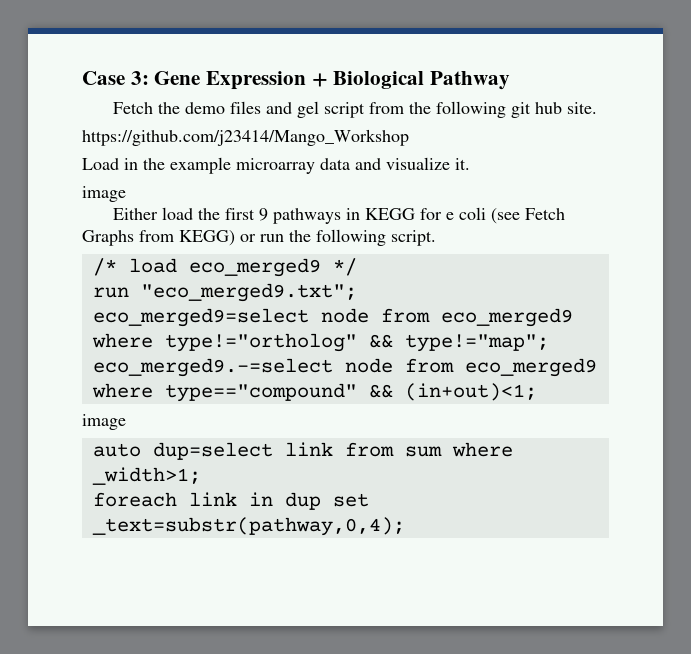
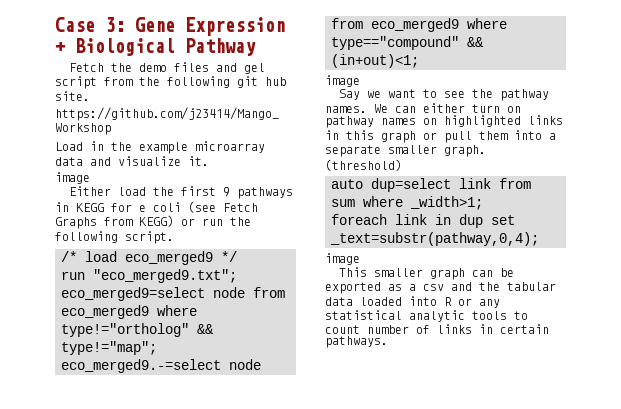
(126, 422) none -> [338,89,549,101] [325,103,521,113] [325,115,563,128] [325,130,556,143] [325,145,486,157] [325,159,402,171] // Say we want to see the pathway names. We can either turn on pathway names on highlighted links in this graph or pull them into a separate smaller graph. (threshold)
(405, 526) none -> [325,253,360,265] [338,267,514,280] [325,282,556,294] [325,296,500,308] [325,310,528,322] [325,324,549,334] [325,336,388,348] // image // This smaller graph can be exported as a csv and the tabular data loaded into R or any statistical analytic tools to count number of links in certain pathways.

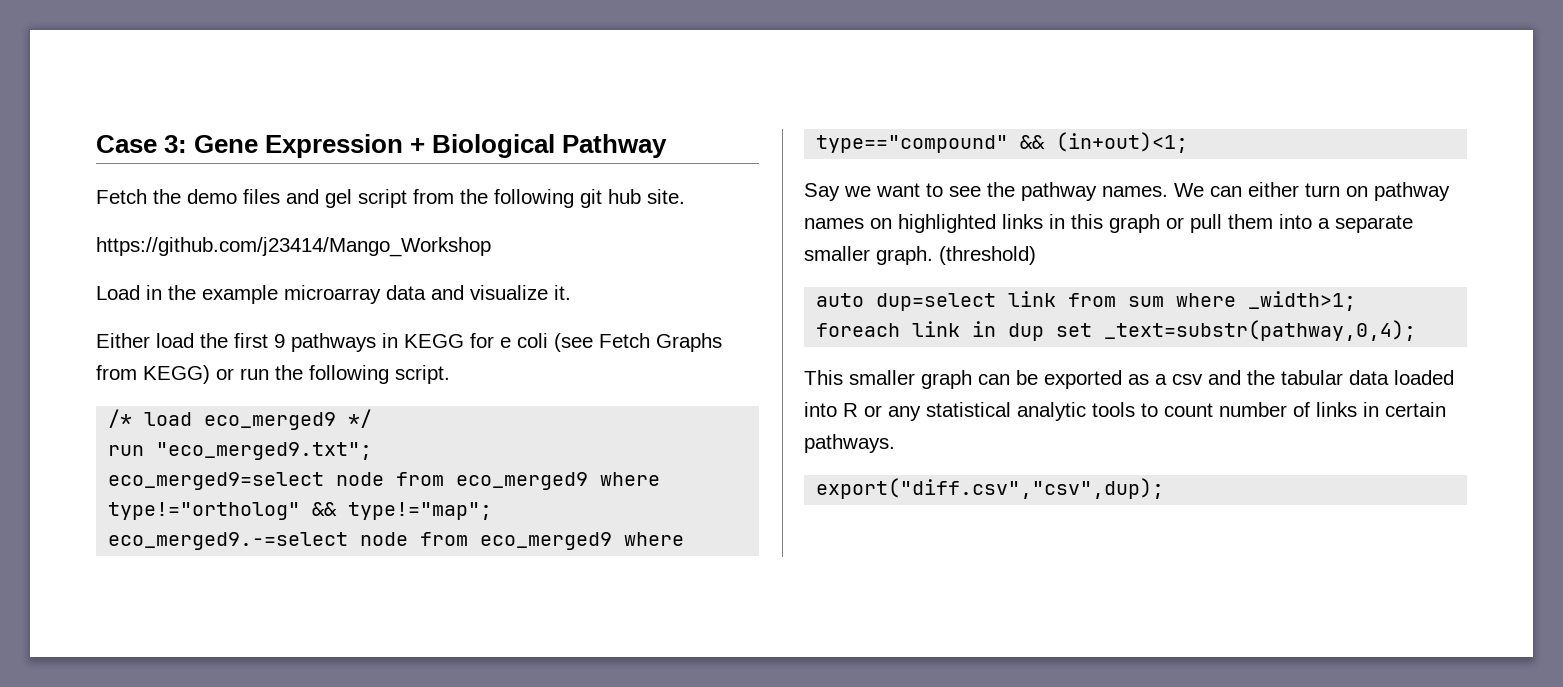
[55,172,90,184] // image -> (571, 292) none
[325,75,360,87] // image -> (1189, 142) none
[325,253,360,265] // image -> (1417, 330) none
(388, 342) none -> [816,478,1165,499] // export("diff.csv","csv",dup);

